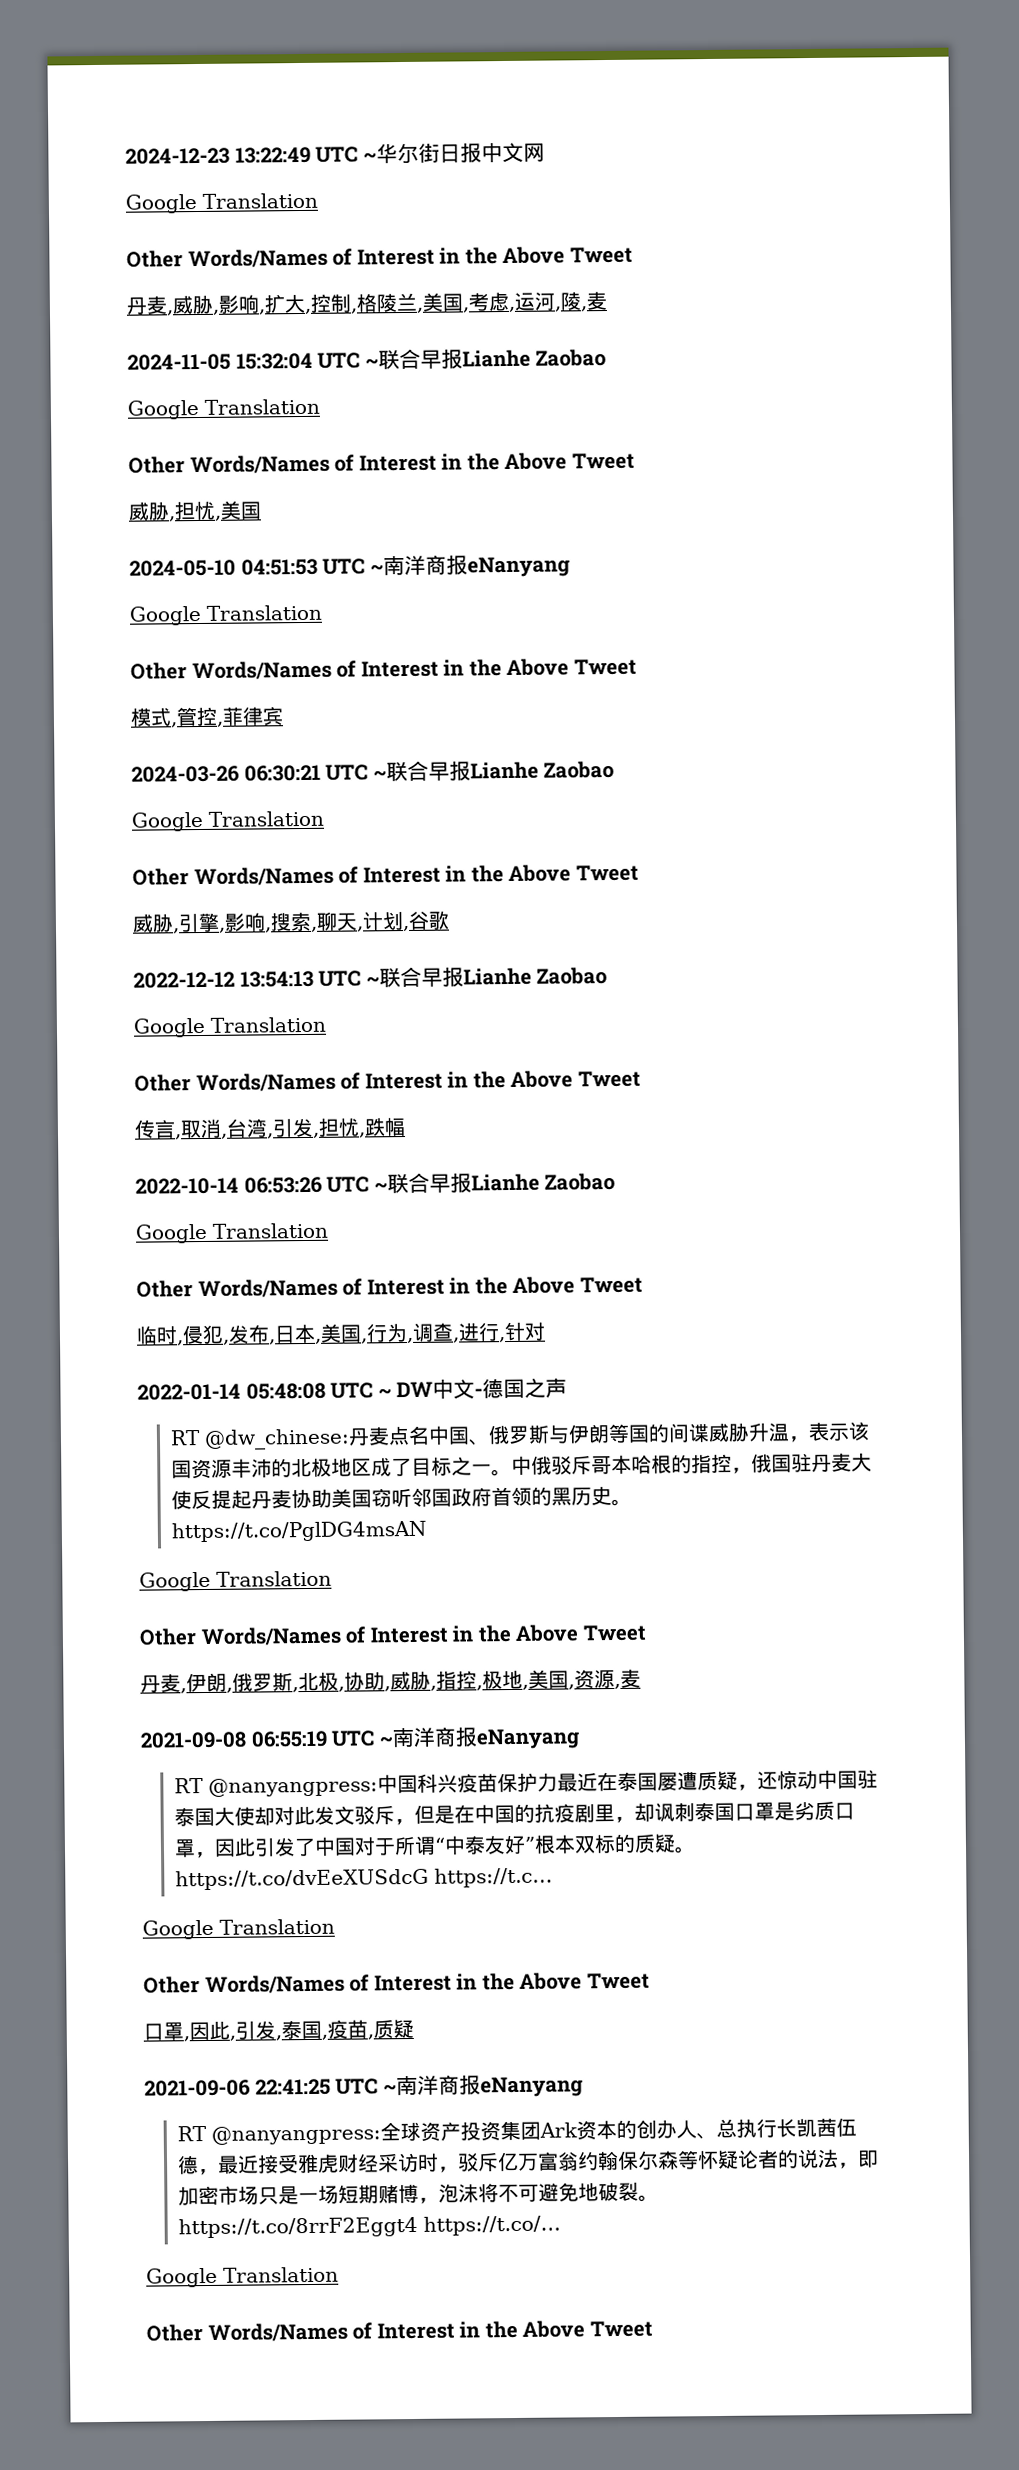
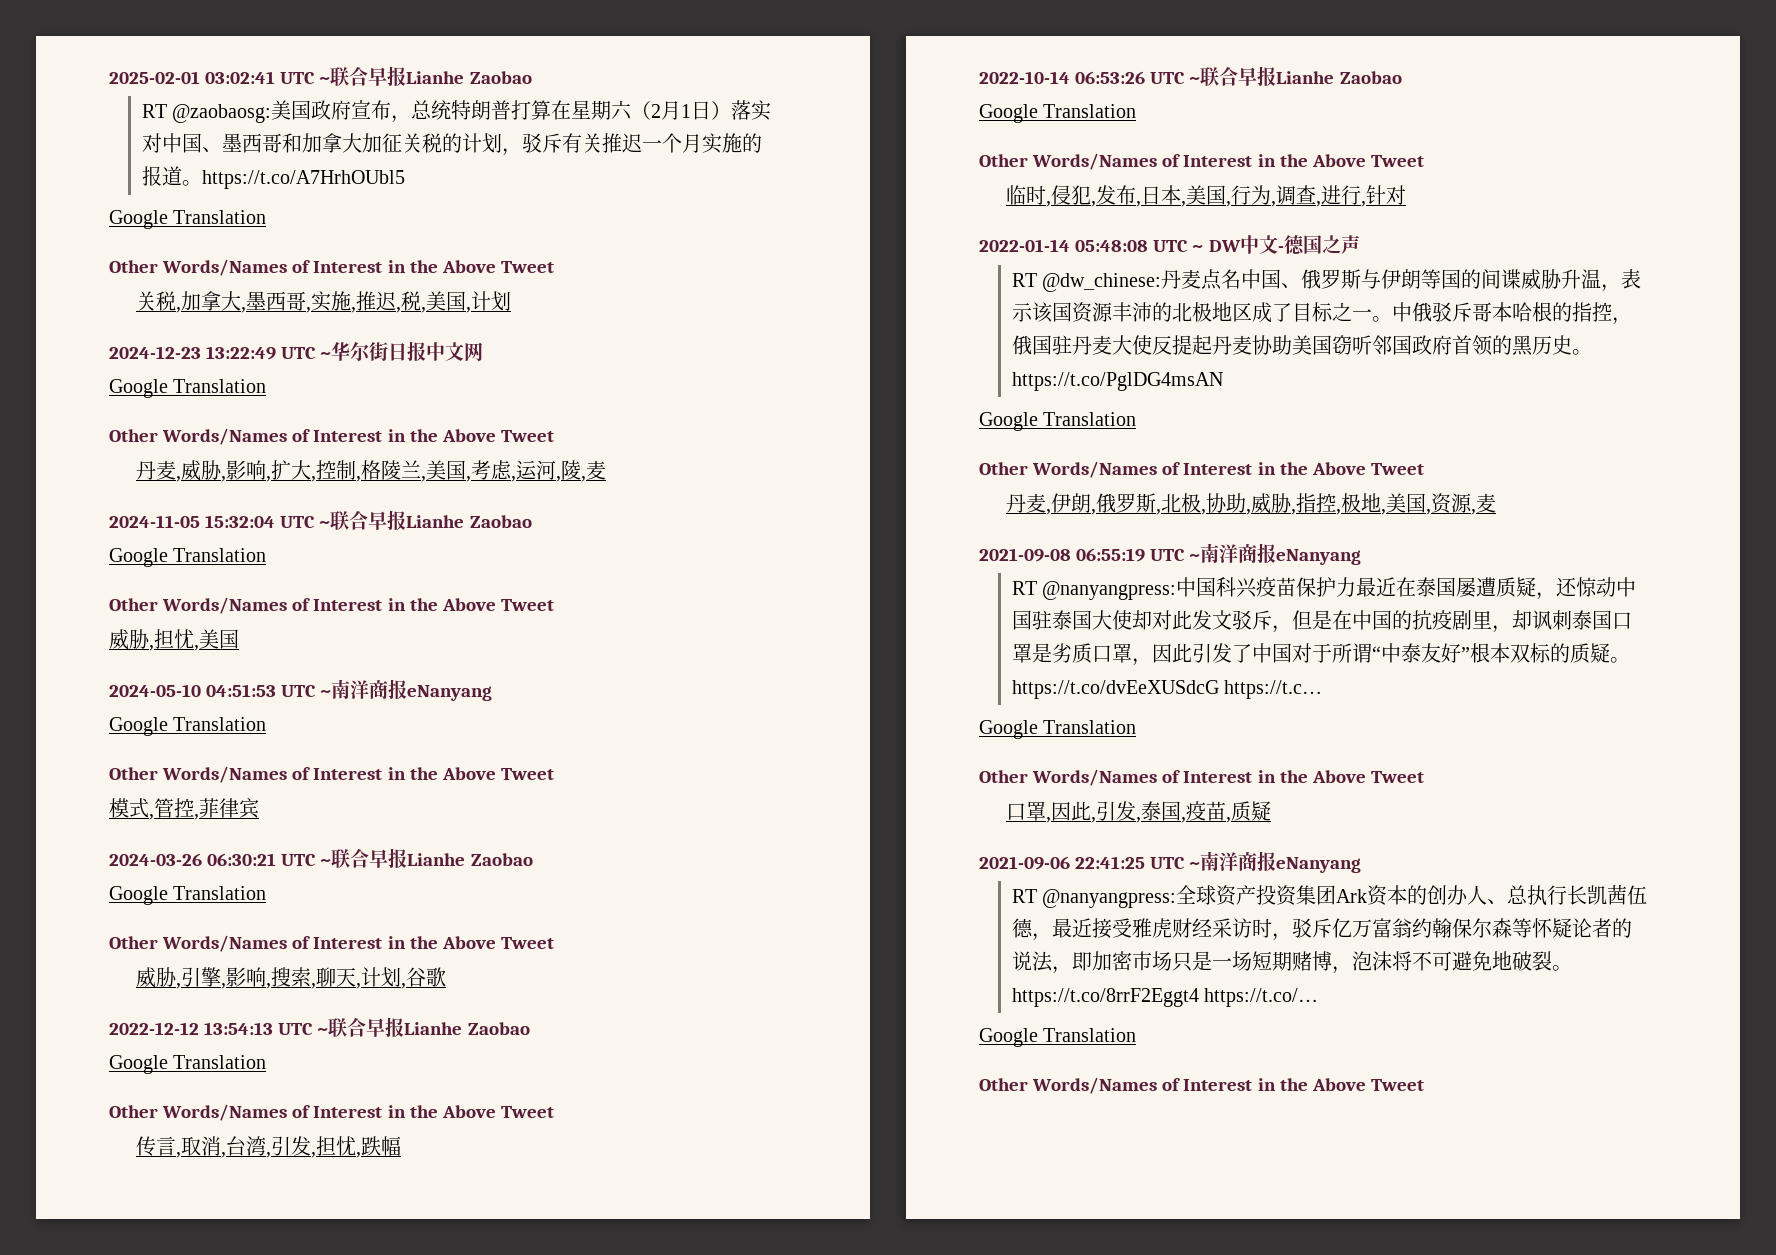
(125, 156) none -> [109,66,532,86] [141,100,772,123] [141,133,762,156] [141,166,405,189] [109,210,267,229] [109,259,554,276] [136,291,512,313] 2025-02-01 03:02:41 UTC ~联合早报Lianhe Zaobao // RT @zaobaosg:美国政府宣布，总统特朗普打算在星期六（2月1日）落实对中国、墨西哥和加拿大加征关税的计划，驳斥有关推迟一个月实施的报道。https://t.co/A7HrhOUbl5 // Google Translation // Other Words/Names of Interest in the Above Tweet // 关税,加拿大,墨西哥,实施,推迟,税,美国,计划 //

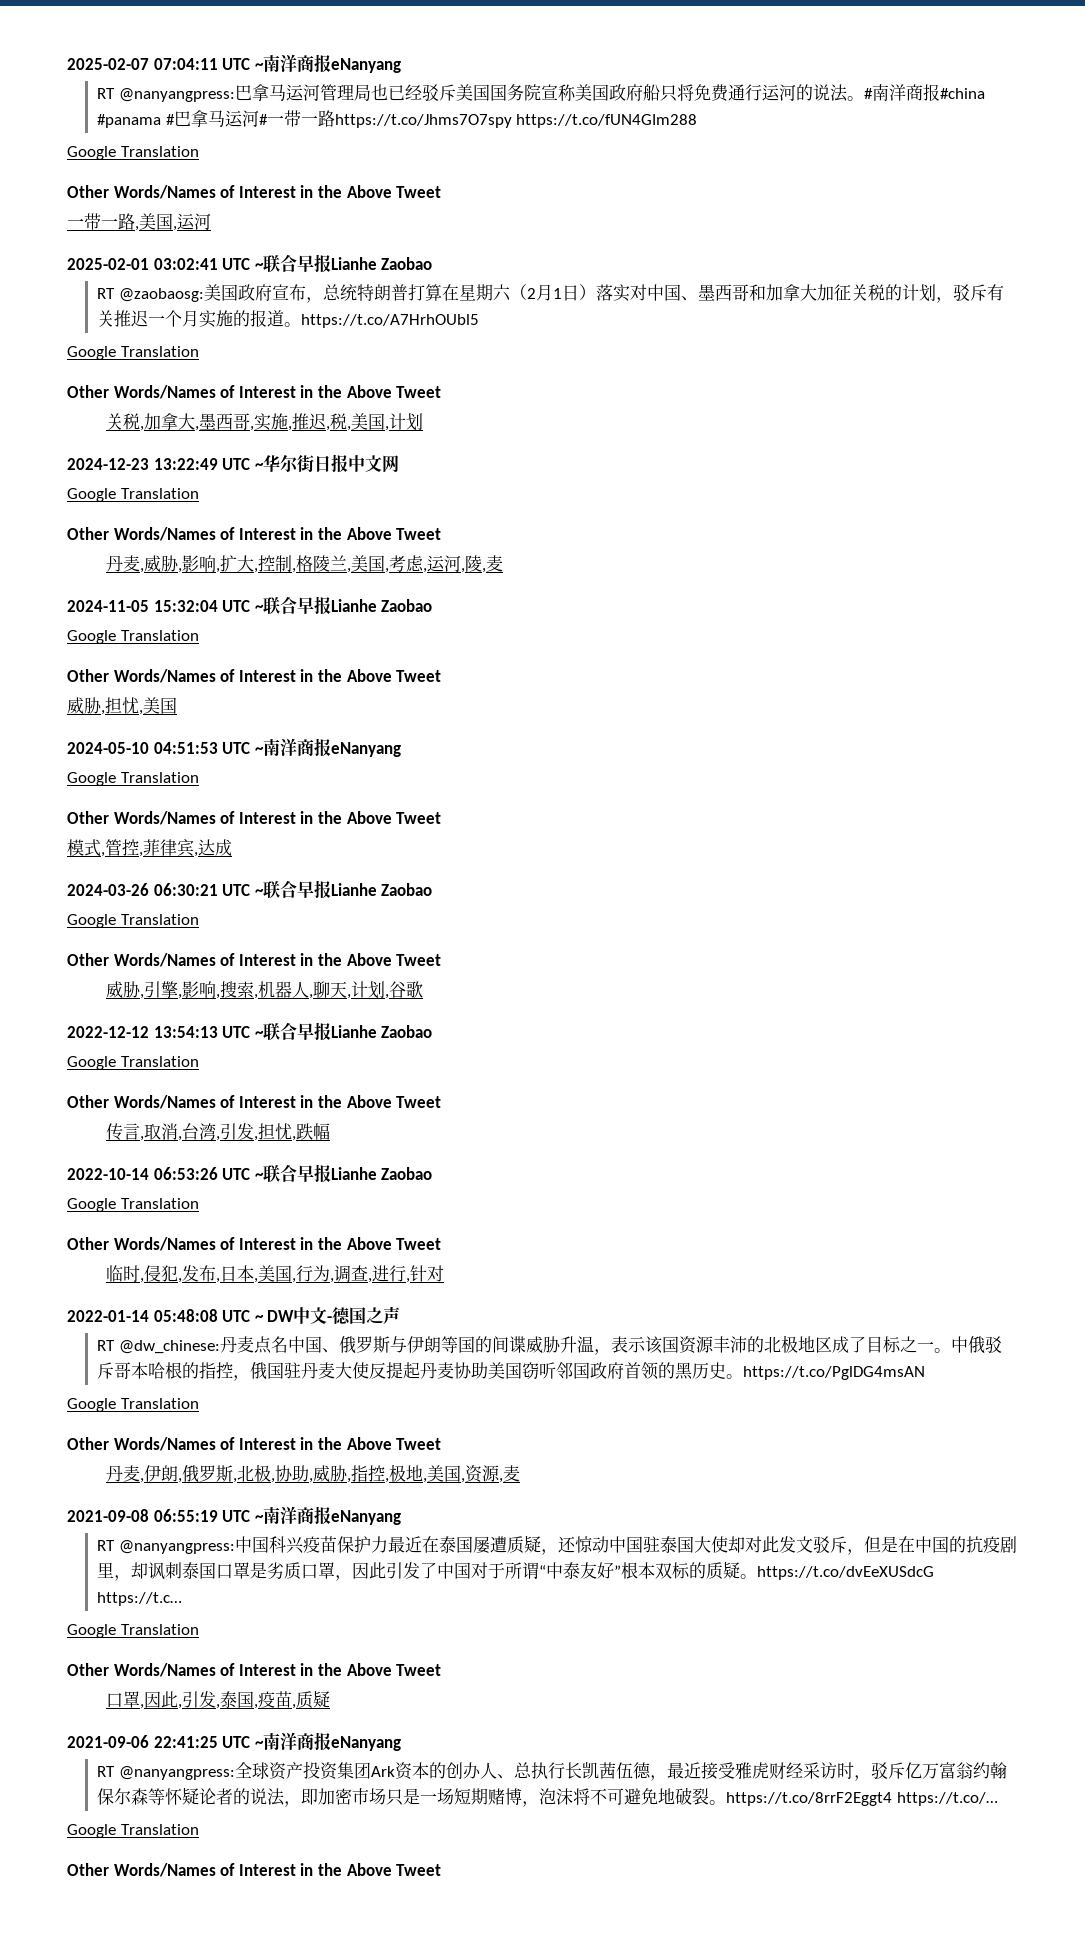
(109, 77) none -> [67,54,401,73] [97,84,985,102] [97,110,698,128] [67,146,199,160] [67,185,442,199] [67,213,211,231] 2025-02-07 07:04:11 UTC ~南洋商报eNanyang // RT @nanyangpress:巴拿马运河管理局也已经驳斥美国国务院宣称美国政府船只将免费通行运河的说法。#南洋商报#china #panama #巴拿马运河#一带一路https://t.co/Jhms7O7spy https://t.co/fUN4GIm288 // Google Translation // Other Words/Names of Interest in the Above Tweet // 一带一路,美国,运河 //
(259, 808) none -> [194,839,232,857] ,达成
(317, 986) none -> [257,981,313,999] 机器人,

